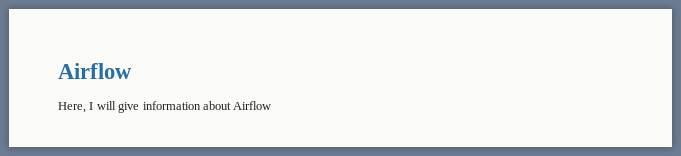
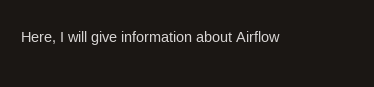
[58,63,132,79] Airflow // -> (21, 38) none

